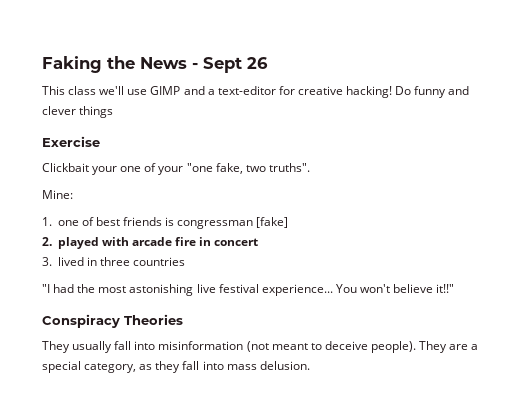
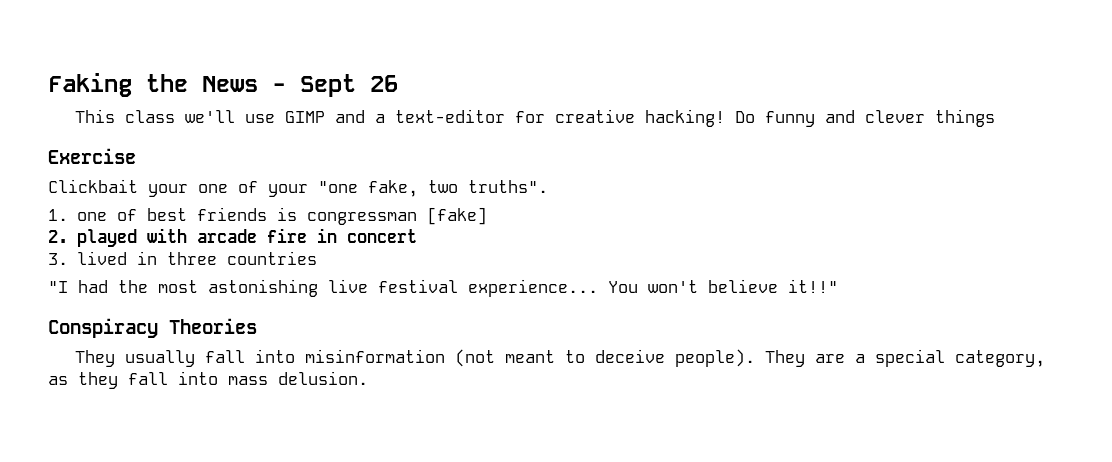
[42,190,73,199] // Mine: -> (548, 186) none

